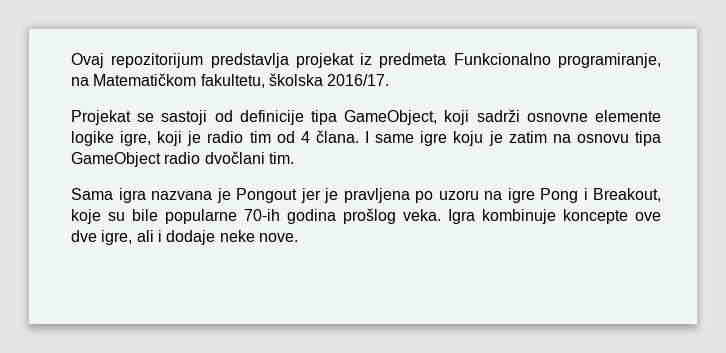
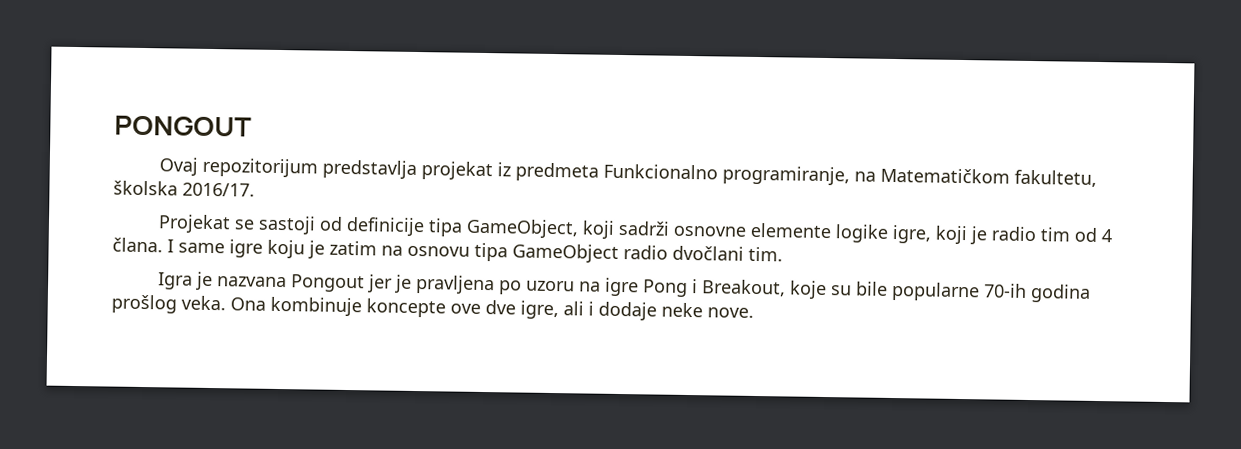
(71, 60) none -> [114,115,252,137] PONGOUT //
[71,188,231,203] Sama igra nazvana je -> [157,271,287,291] Igra je nazvana
[448,209,475,224] Igra -> [230,297,266,311] Ona

